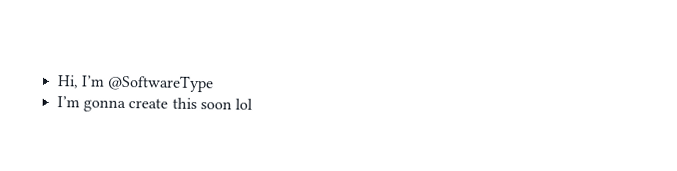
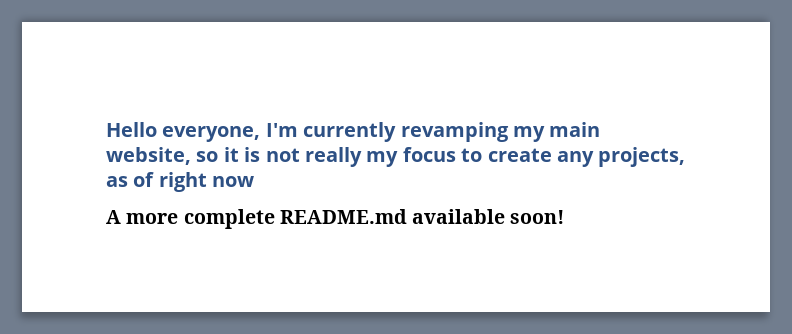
[56,74,215,93] [56,96,254,113] Hi, I’m @SoftwareType // I’m gonna create this soon lol -> [106,122,601,142] [106,147,686,167] [106,172,255,192] [106,209,565,229] Hello everyone, I'm currently revamping my main website, so it is not really my focus to create any projects, as of right now // A more complete README.md available soon!

